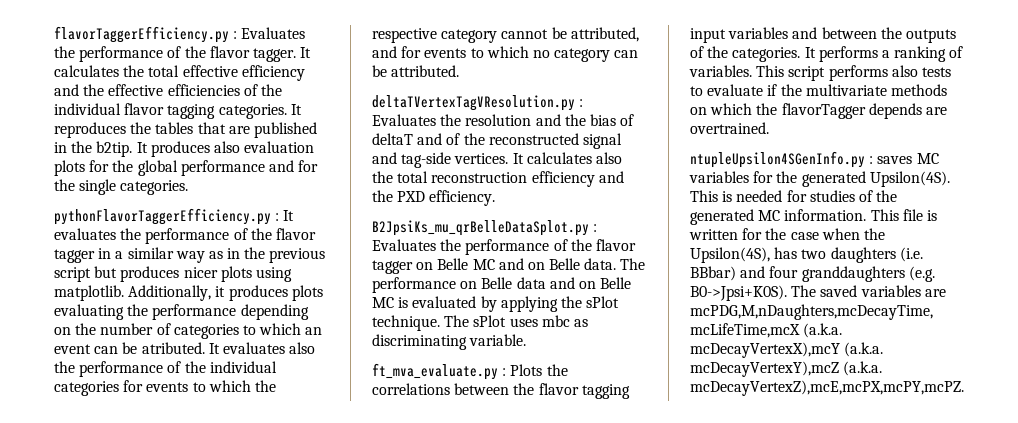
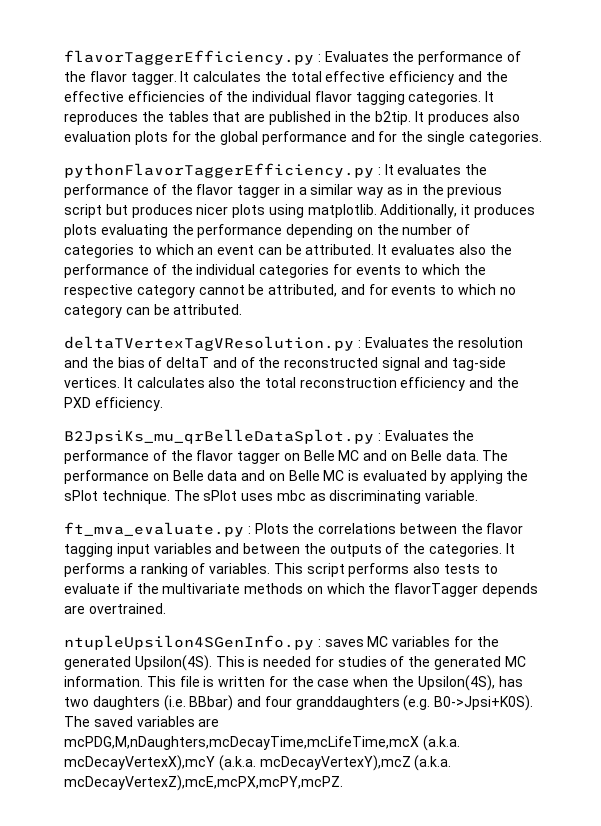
[141,342,205,354] atributed. -> [305,244,375,255] attributed.

